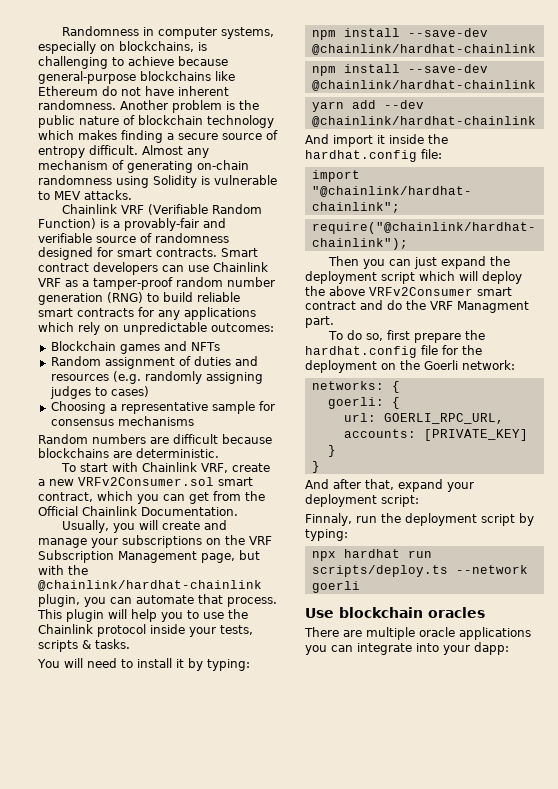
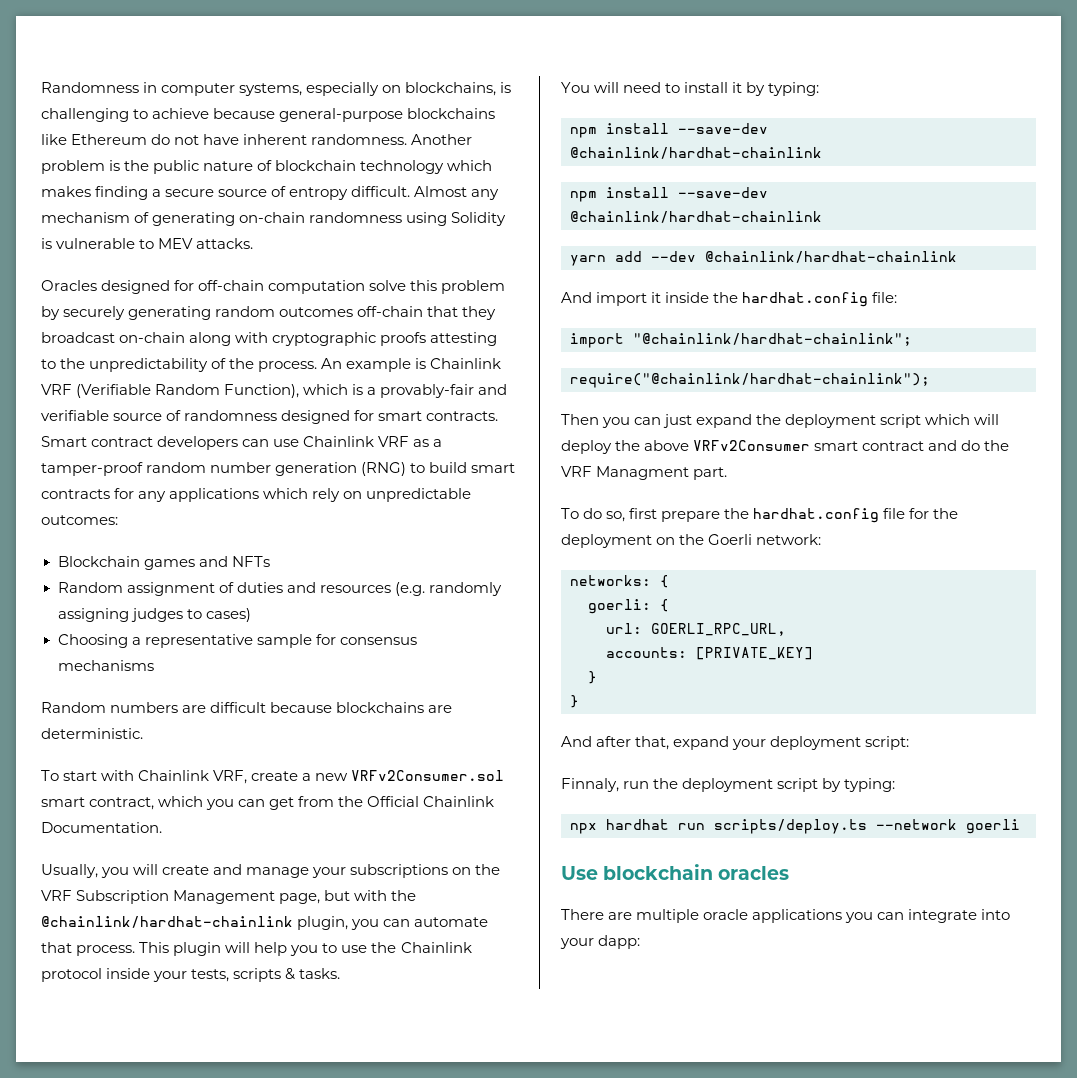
(132, 195) none -> [41,280,506,294] [41,306,497,320] [41,332,498,346] [41,358,427,372] Oracles designed for off-chain computation solve this problem by securely generating random outcomes off-chain that they broadcast on-chain along with cryptographic proofs attesting to the unpredictability of the process. An example is
[38,218,96,229] Function) -> [224,384,349,398] Function), which
[197,292,240,302] reliable -> (468, 467) none

